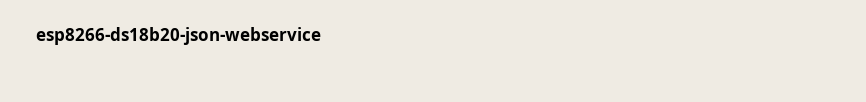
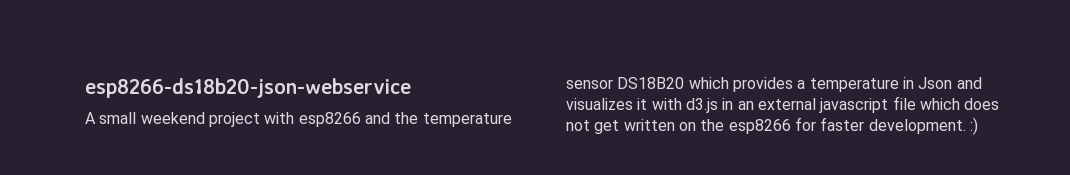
(321, 36) none -> [85,112,512,127] [566,77,982,92] [566,96,1000,113] [566,117,978,135] // A small weekend project with esp8266 and the temperature sensor DS18B20 which provides a temperature in Json and visualizes it with d3.js in an external javascript file which does not get written on the esp8266 for faster development. :)

